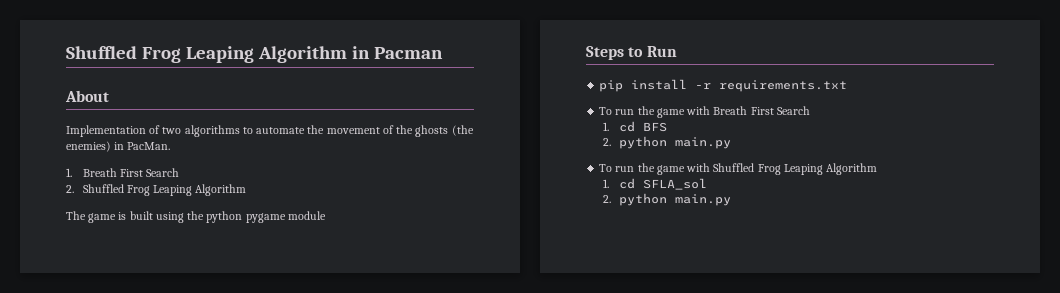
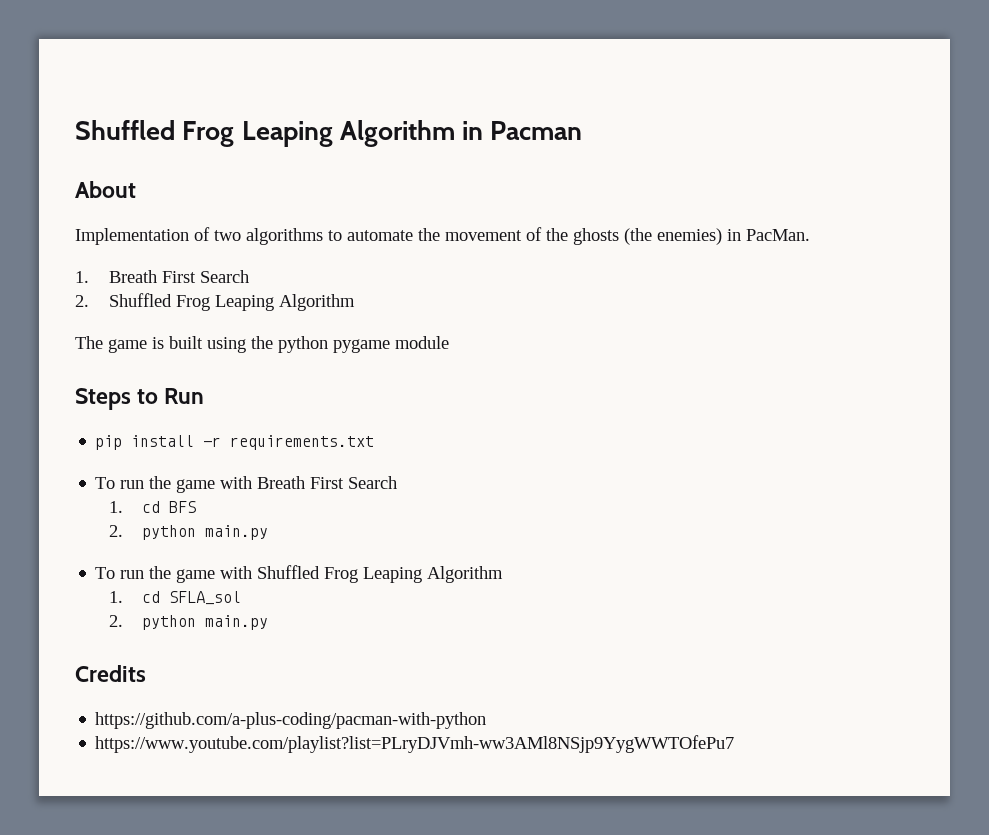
(732, 200) none -> [75,665,146,682] [95,712,487,729] [95,735,735,753] // Credits // https://github.com/a-plus-coding/pacman-with-python // https://www.youtube.com/playlist?list=PLryDJVmh-ww3AMl8NSjp9YygWWTOfePu7

